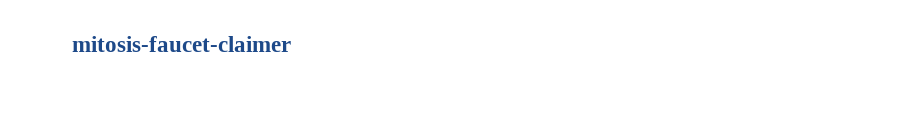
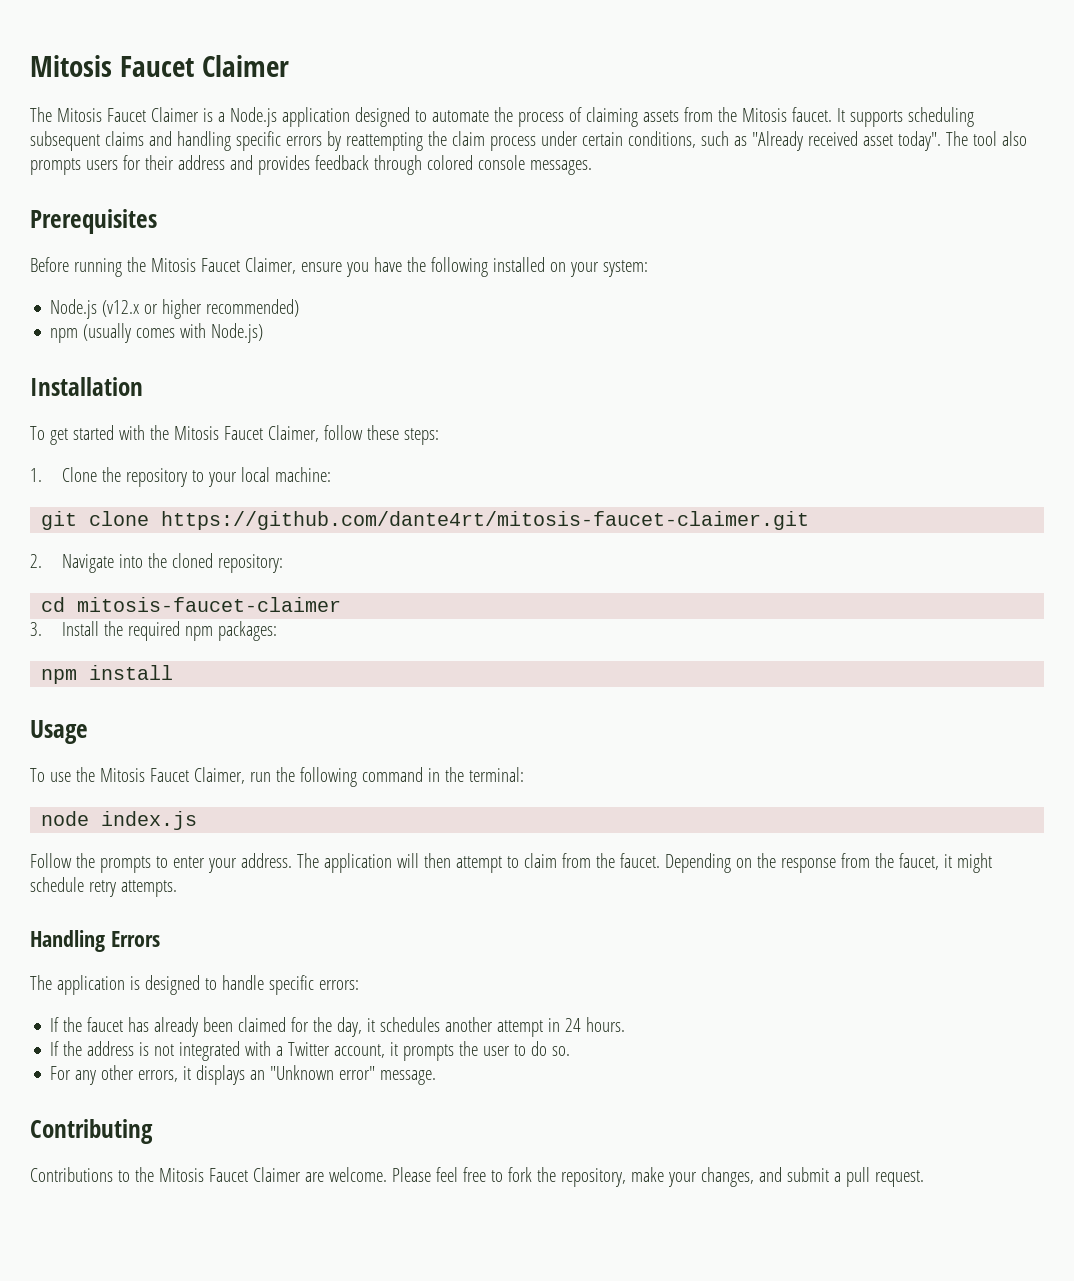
[72,36,291,52] mitosis-faucet-claimer -> [30,55,289,77] [30,107,974,127] [30,131,1027,151] [30,155,592,175] [30,209,157,234] [30,257,648,277] [50,299,300,319] [50,323,264,343] [30,377,143,396] [30,425,439,445] [30,467,332,487] [41,511,810,530] [30,553,284,573] [41,597,342,612] [30,621,278,641] [41,665,174,684] [30,720,88,744] [30,767,524,787] [41,811,198,830] [30,853,992,873] [30,877,177,897] [30,930,160,952] [30,975,359,995] [50,1017,626,1037] [50,1041,571,1061] [50,1065,437,1085] [30,1119,153,1144] [30,1167,924,1187] Mitosis Faucet Claimer // The Mitosis Faucet Claimer is a Node.js application designed to automate the process of claiming assets from the Mitosis faucet. It supports scheduling subsequent claims and handling specific errors by reattempting the claim process under certain conditions, such as "Already received asset today". The tool also prompts users for their address and provides feedback through colored console messages. // Prerequisites // Before running the Mitosis Faucet Claimer, ensure you have the following installed on your system: // Node.js (v12.x or higher recommended) // npm (usually comes with Node.js) // Installation // To get started with the Mitosis Faucet Claimer, follow these steps: // 1. Clone the repository to your local machine: // git clone https://github.com/dante4rt/mitosis-faucet-claimer.git // 2. Navigate into the cloned repository: // cd mitosis-faucet-claimer // 3. Install the required npm packages: // npm install // Usage // To use the Mitosis Faucet Claimer, run the following command in the terminal: // node index.js // Follow the prompts to enter your address. The application will then attempt to claim from the faucet. Depending on the response from the faucet, it might schedule retry attempts. // Handling Errors // The application is designed to handle specific errors: // If the faucet has already been claimed for the day, it schedules another attempt in 24 hours. // If the address is not integrated with a Twitter account, it prompts the user to do so. // For any other errors, it displays an "Unknown error" message. // Contributing // Contributions to the Mitosis Faucet Claimer are welcome. Please feel free to fork the repository, make your changes, and submit a pull request.

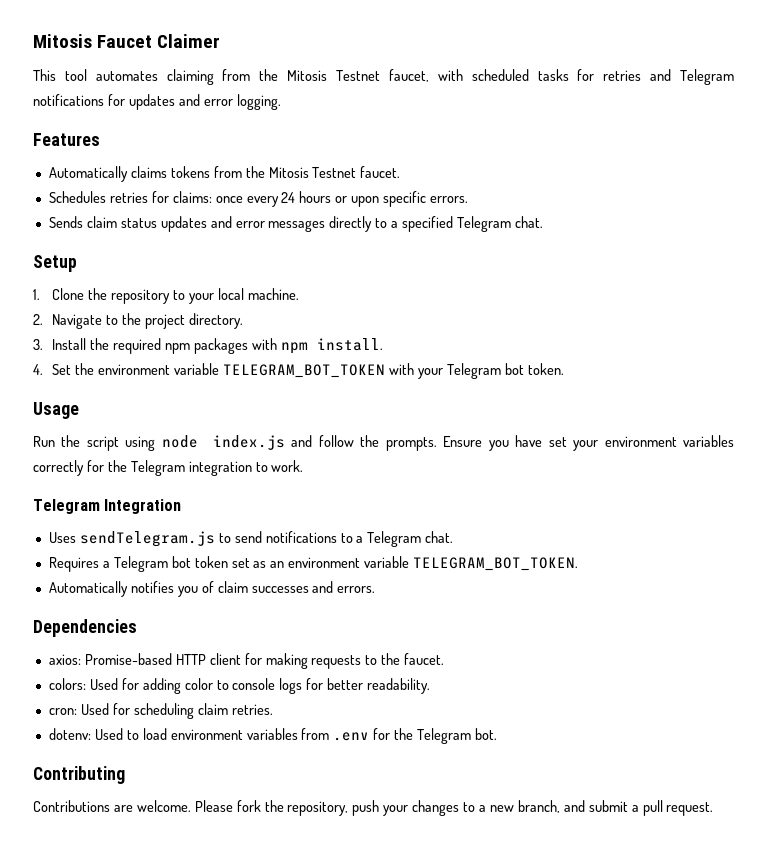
[30,107,974,127] [30,131,1027,151] [30,155,592,175] [30,209,157,234] [30,257,648,277] [50,299,300,319] [50,323,264,343] [30,377,143,396] [30,425,439,445] The Mitosis Faucet Claimer is a Node.js application designed to automate the process of claiming assets from the Mitosis faucet. It supports scheduling subsequent claims and handling specific errors by reattempting the claim process under certain conditions, such as "Already received asset today". The tool also prompts users for their address and provides feedback through colored console messages. // Prerequisites // Before running the Mitosis Faucet Claimer, ensure you have the following installed on your system: // Node.js (v12.x or higher recommended) // npm (usually comes with Node.js) // Installation // To get started with the Mitosis Faucet Claimer, follow these steps: -> [33,69,735,85] [33,94,281,110] [33,133,100,146] [48,166,401,182] [48,191,469,207] [48,216,543,232] [33,255,77,272] This tool automates claiming from the Mitosis Testnet faucet, with scheduled tasks for retries and Telegram notifications for updates and error logging. // Features // Automatically claims tokens from the Mitosis Testnet faucet. // Schedules retries for claims: once every 24 hours or upon specific errors. // Sends claim status updates and error messages directly to a specified Telegram chat. // Setup
[275,467,332,482] [41,511,810,530] [30,553,284,573] [41,597,342,612] machine: // git clone https://github.com/dante4rt/mitosis-faucet-claimer.git // 2. Navigate into the cloned repository: // cd mitosis-faucet-claimer -> [247,288,299,300] [33,313,243,329] machine. // 2. Navigate to the project directory.
[218,621,278,641] [41,665,174,684] [30,720,88,744] [30,767,524,787] [41,811,198,830] [30,853,992,873] [30,877,177,897] [30,930,160,952] [30,975,359,995] [50,1017,626,1037] [50,1041,571,1061] [50,1065,437,1085] [30,1119,153,1144] [30,1167,754,1187] packages: // npm install // Usage // To use the Mitosis Faucet Claimer, run the following command in the terminal: // node index.js // Follow the prompts to enter your address. The application will then attempt to claim from the faucet. Depending on the response from the faucet, it might schedule retry attempts. // Handling Errors // The application is designed to handle specific errors: // If the faucet has already been claimed for the day, it schedules another attempt in 24 hours. // If the address is not integrated with a Twitter account, it prompts the user to do so. // For any other errors, it displays an "Unknown error" message. // Contributing // Contributions to the Mitosis Faucet Claimer are welcome. Please feel free to fork the repository, make your changes, -> [193,338,383,354] [33,363,564,379] [33,402,79,419] [33,435,734,451] [33,460,304,476] [33,499,182,514] [48,531,454,547] [48,556,579,572] [48,581,376,597] [33,619,137,637] [48,653,445,669] [48,678,431,694] [48,703,273,719] [48,728,498,744] [33,766,125,784] [33,800,560,816] packages with npm install. // 4. Set the environment variable TELEGRAM_BOT_TOKEN with your Telegram bot token. // Usage // Run the script using node index.js and follow the prompts. Ensure you have set your environment variables correctly for the Telegram integration to work. // Telegram Integration // Uses sendTelegram.js to send notifications to a Telegram chat. // Requires a Telegram bot token set as an environment variable TELEGRAM_BOT_TOKEN. // Automatically notifies you of claim successes and errors. // Dependencies // axios: Promise-based HTTP client for making requests to the faucet. // colors: Used for adding color to console logs for better readability. // cron: Used for scheduling claim retries. // dotenv: Used to load environment variables from .env for the Telegram bot. // Contributing // Contributions are welcome. Please fork the repository, push your changes to a new branch,

